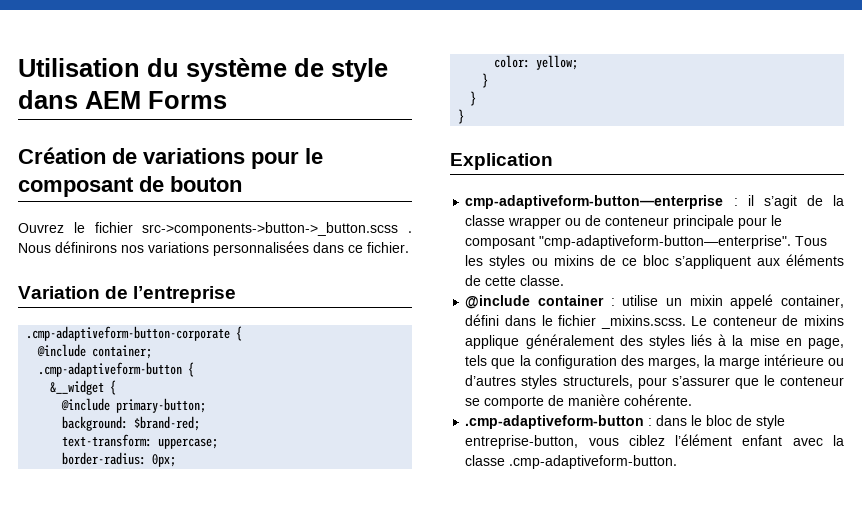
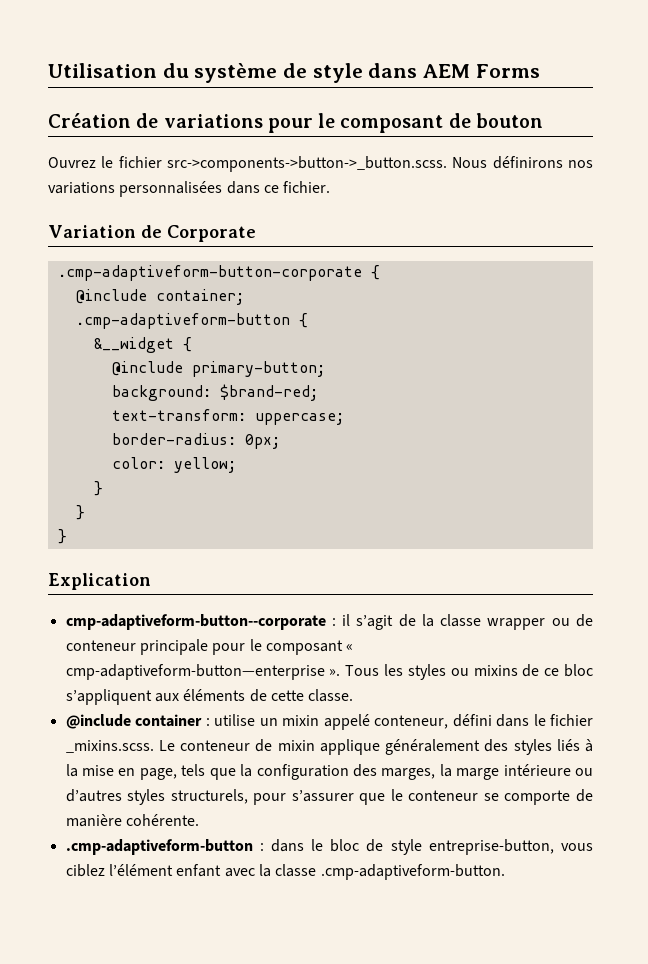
[142,222,412,236] src->components->button->_button.scss . -> [167,156,447,172] src->components->button->_button.scss.
[133,286,237,303] l’entreprise -> [166,225,256,242] Corporate
[465,195,724,209] cmp-adaptiveform-button—enterprise -> [65,614,326,630] cmp-adaptiveform-button--corporate
[539,235,792,249] "cmp-adaptiveform-button—enterprise". -> [346,644,354,651] [65,664,341,680] « cmp-adaptiveform-button—enterprise ».
[781,295,844,308] container, -> [374,715,449,729] conteneur,
[804,315,844,326] mixins -> [277,740,315,751] mixin

